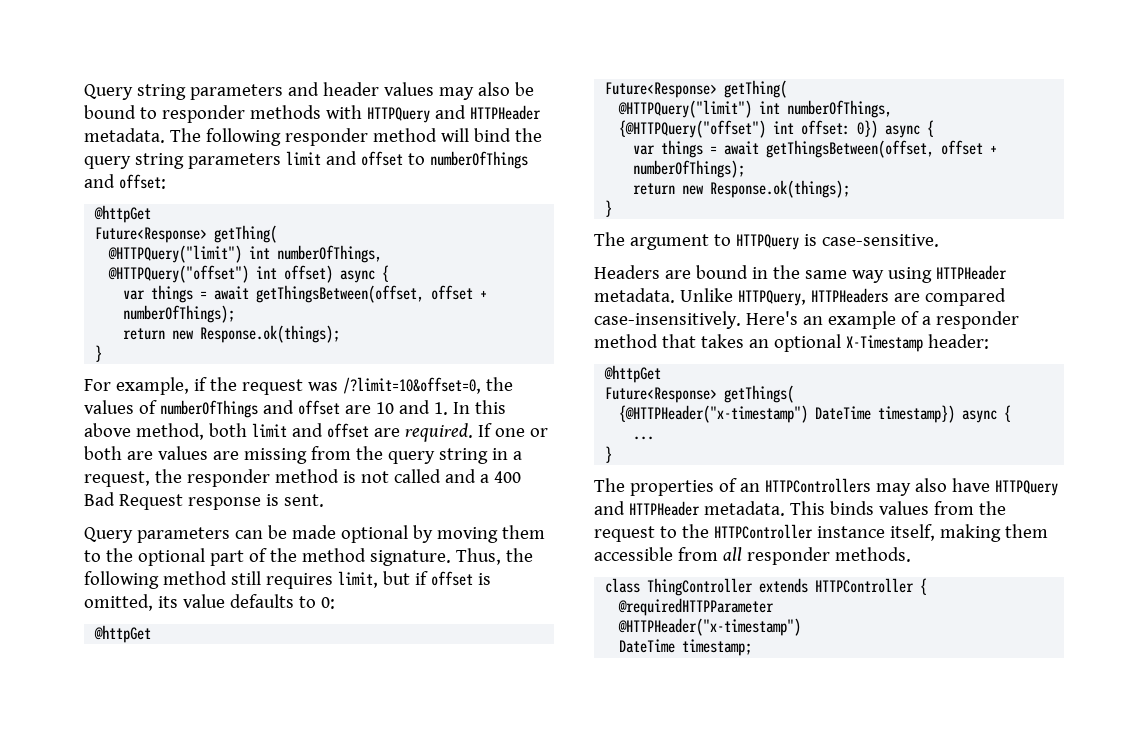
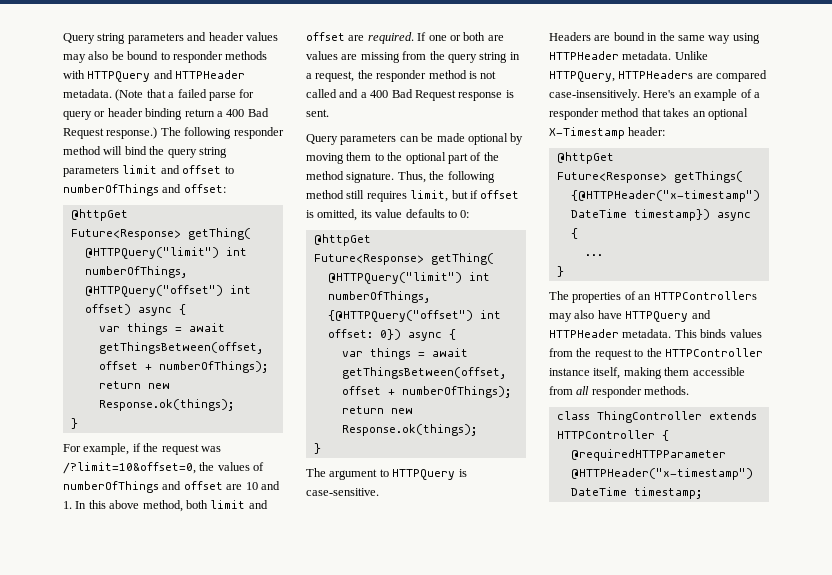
(165, 135) none -> [115,89,255,101] [63,108,269,120] [63,127,158,139] (Note that a failed parse for query or header binding return a 400 Bad Request response.)

